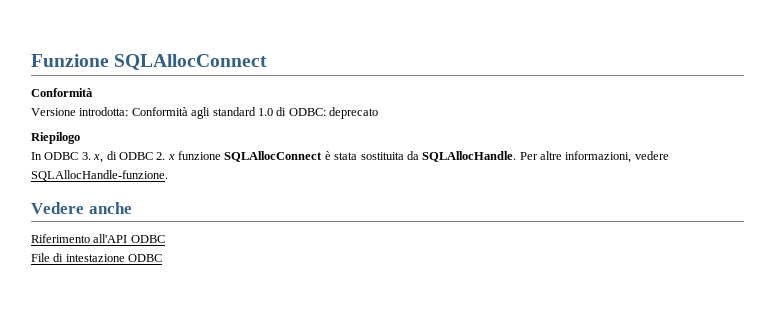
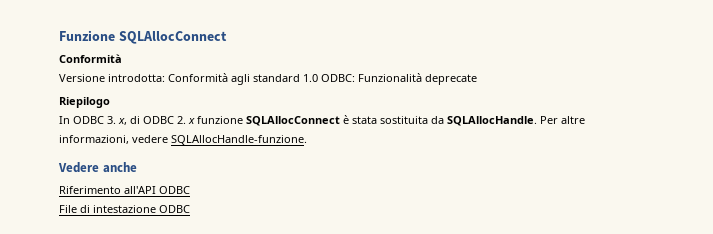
[276,107,378,119] di ODBC: deprecato -> [321,73,477,85] ODBC: Funzionalità deprecate

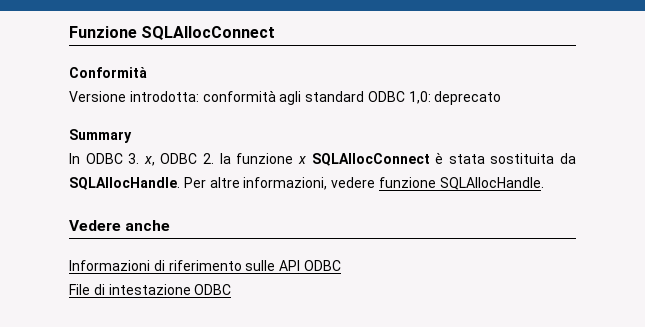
[168,73,228,82] Conformità -> [202,90,276,102] conformità
[303,73,477,85] [59,97,110,108] 1.0 ODBC: Funzionalità deprecate // Riepilogo -> [367,91,502,105] [69,129,132,143] ODBC 1,0: deprecato // Summary
[130,116,140,124] di -> (155, 161) none
[188,116,243,124] x funzione -> [219,153,306,164] la funzione x
[171,135,307,145] SQLAllocHandle-funzione. -> [378,177,544,190] funzione SQLAllocHandle.
[59,186,156,194] Riferimento all'API -> [69,260,301,271] Informazioni di riferimento sulle API

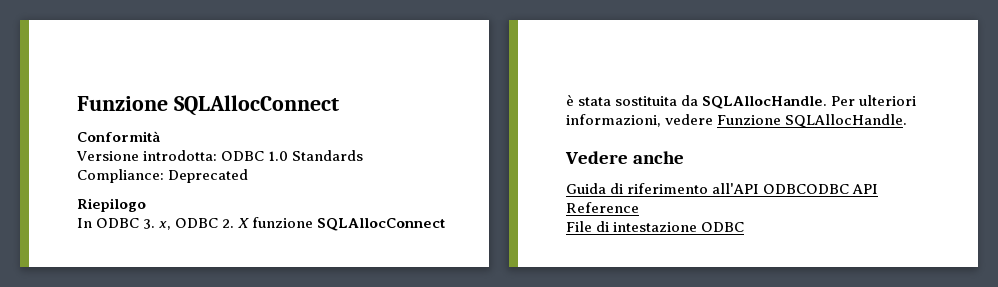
[202,90,502,105] [69,129,132,143] conformità agli standard ODBC 1,0: deprecato // Summary -> [221,150,364,161] [77,169,249,183] [77,198,146,212] ODBC 1.0 Standards Compliance: Deprecated // Riepilogo
[219,153,306,164] la funzione x -> [238,217,314,228] X funzione
[209,177,240,188] altre -> [859,95,917,106] ulteriori
[378,177,436,188] funzione -> [717,115,782,125] Funzione
[69,260,150,271] Informazioni -> [566,183,606,194] Guida
[245,260,341,271] sulle API ODBC -> [712,183,879,194] [566,202,639,213] all'API ODBCODBC API Reference

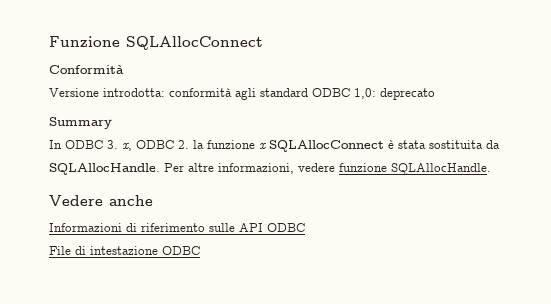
[221,150,364,161] [77,169,249,183] [77,198,146,212] ODBC 1.0 Standards Compliance: Deprecated // Riepilogo -> [169,88,435,100] [49,117,112,129] conformità agli standard ODBC 1,0: deprecato // Summary
[238,217,314,228] X funzione -> [193,140,267,150] la funzione x
[859,95,917,106] ulteriori -> [188,163,214,172] altre
[717,115,782,125] Funzione -> [339,163,387,172] funzione
[566,183,606,194] Guida -> [49,223,122,232] Informazioni
[712,183,879,194] [566,202,639,213] all'API ODBCODBC API Reference -> [209,223,305,232] sulle API ODBC

